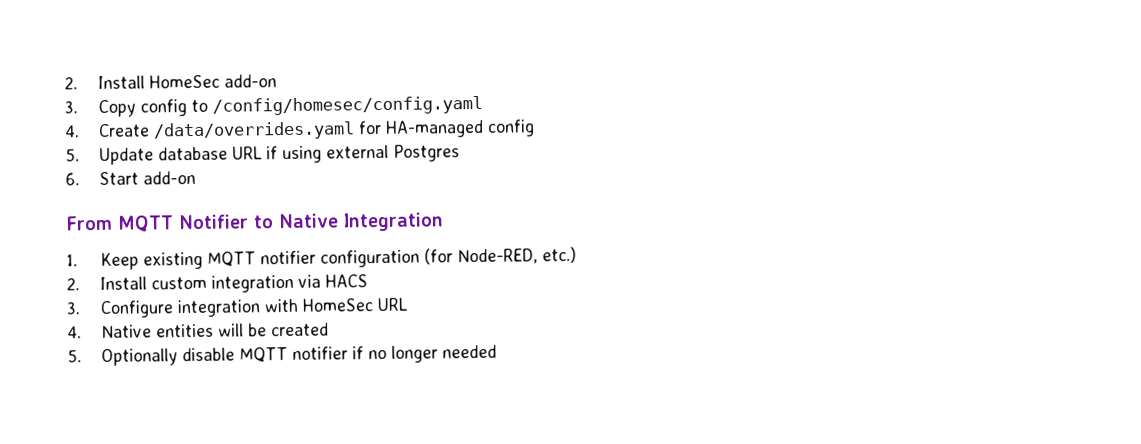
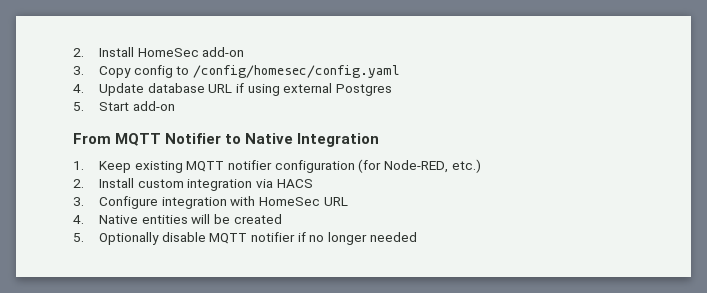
[98,119,536,141] [65,148,80,162] Create /data/overrides.yaml for HA-managed config // 5. -> (84, 88) none
[65,172,80,186] 6. -> [73,102,84,111] 5.

